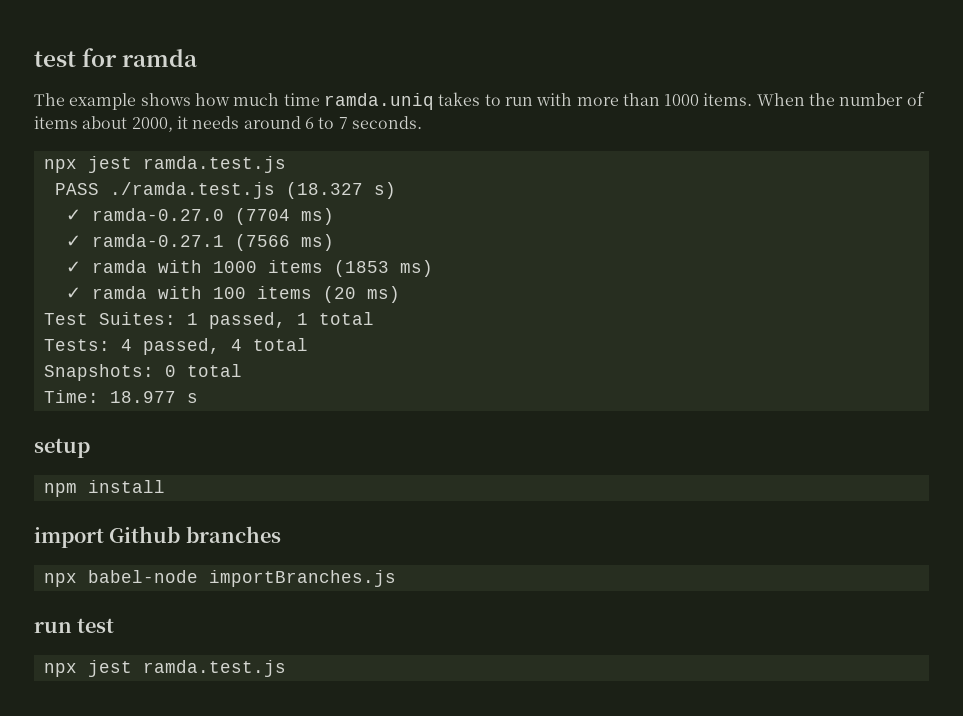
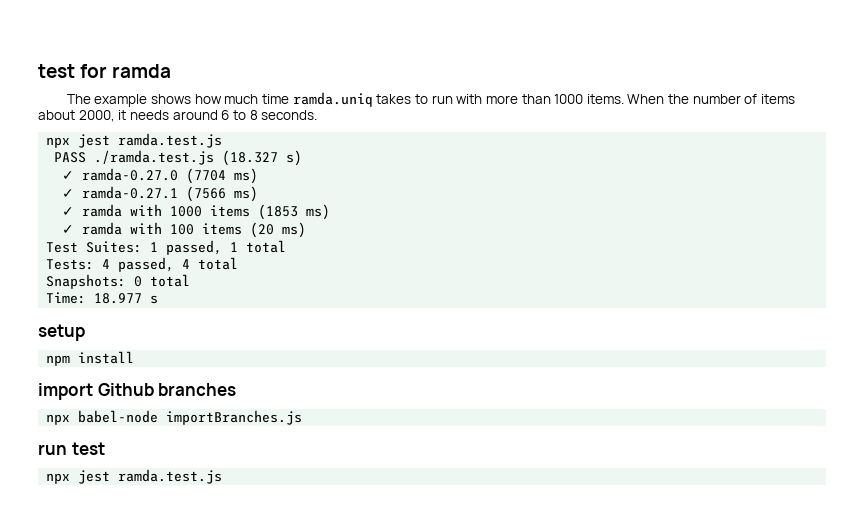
[338,117,348,129] 7 -> [249,110,258,120] 8

